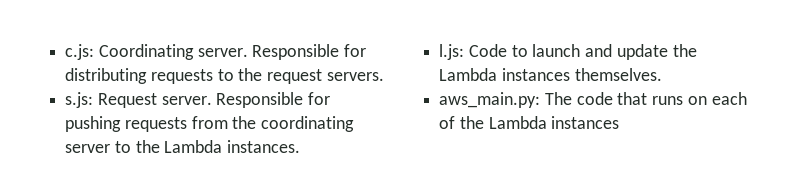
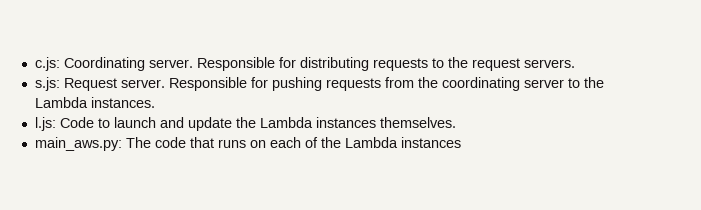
[439,92,541,108] aws_main.py: -> [34,137,122,151] main_aws.py:

